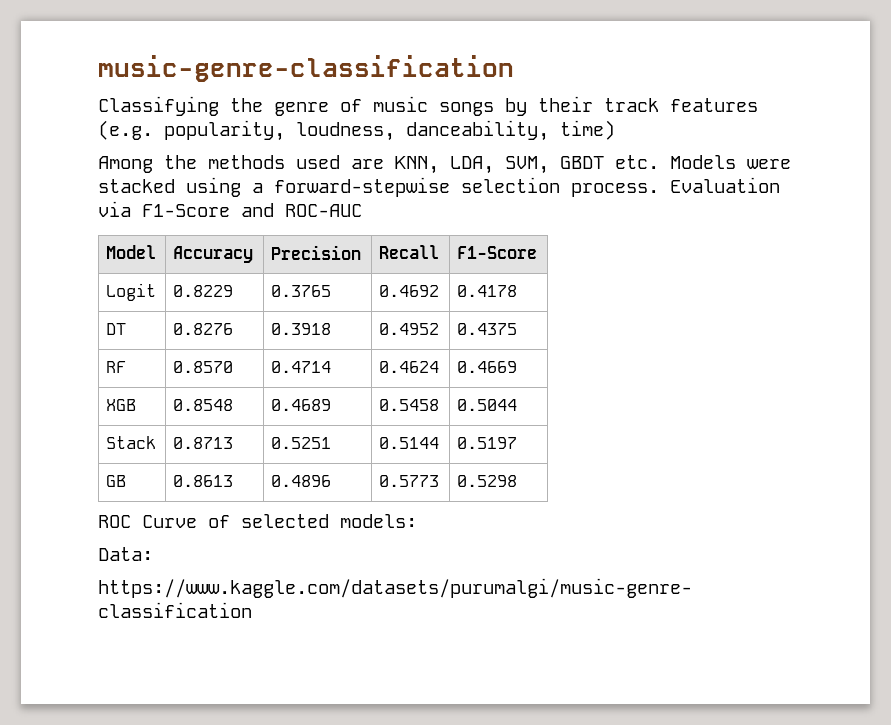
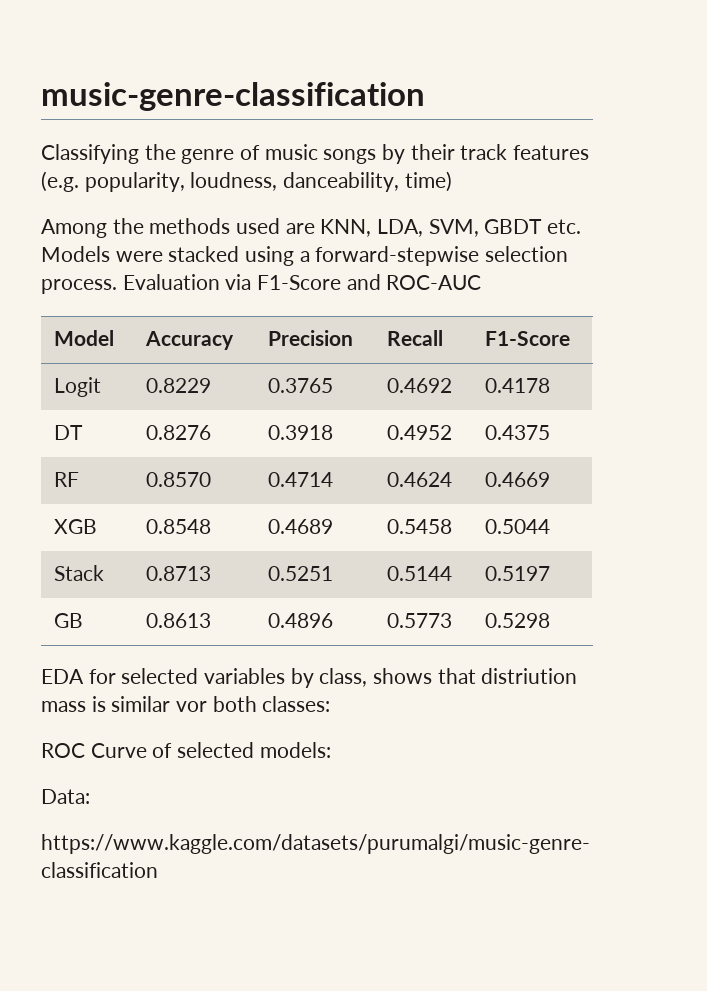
(518, 481) none -> [41,668,578,688] [41,696,331,712] // EDA for selected variables by class, shows that distriution mass is similar vor both classes:

